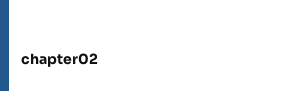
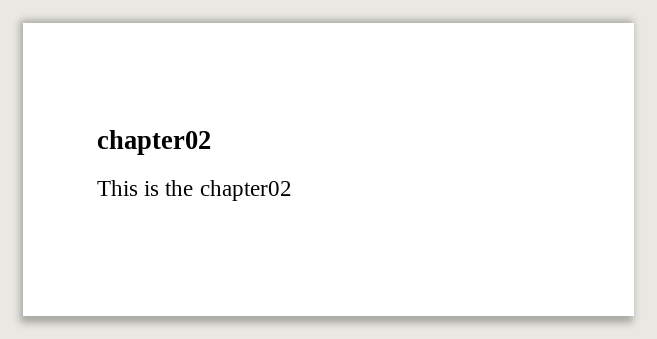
[21,53,98,67] chapter02 -> [97,130,211,155] [97,180,292,201] chapter02 // This is the chapter02

